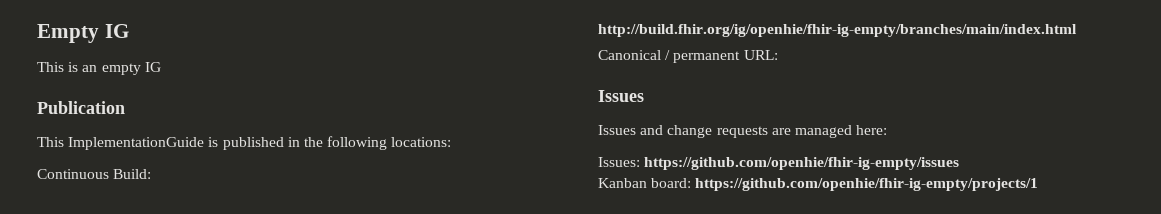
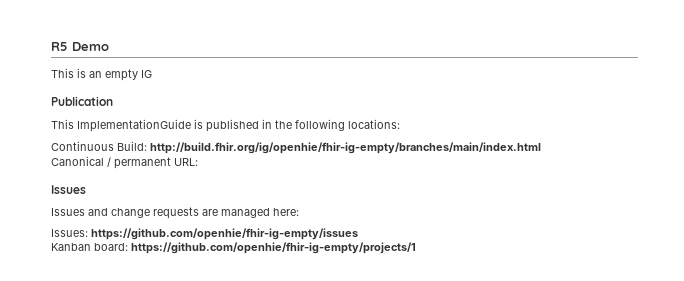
[37,24,129,43] Empty IG -> [51,42,109,51] R5 Demo

